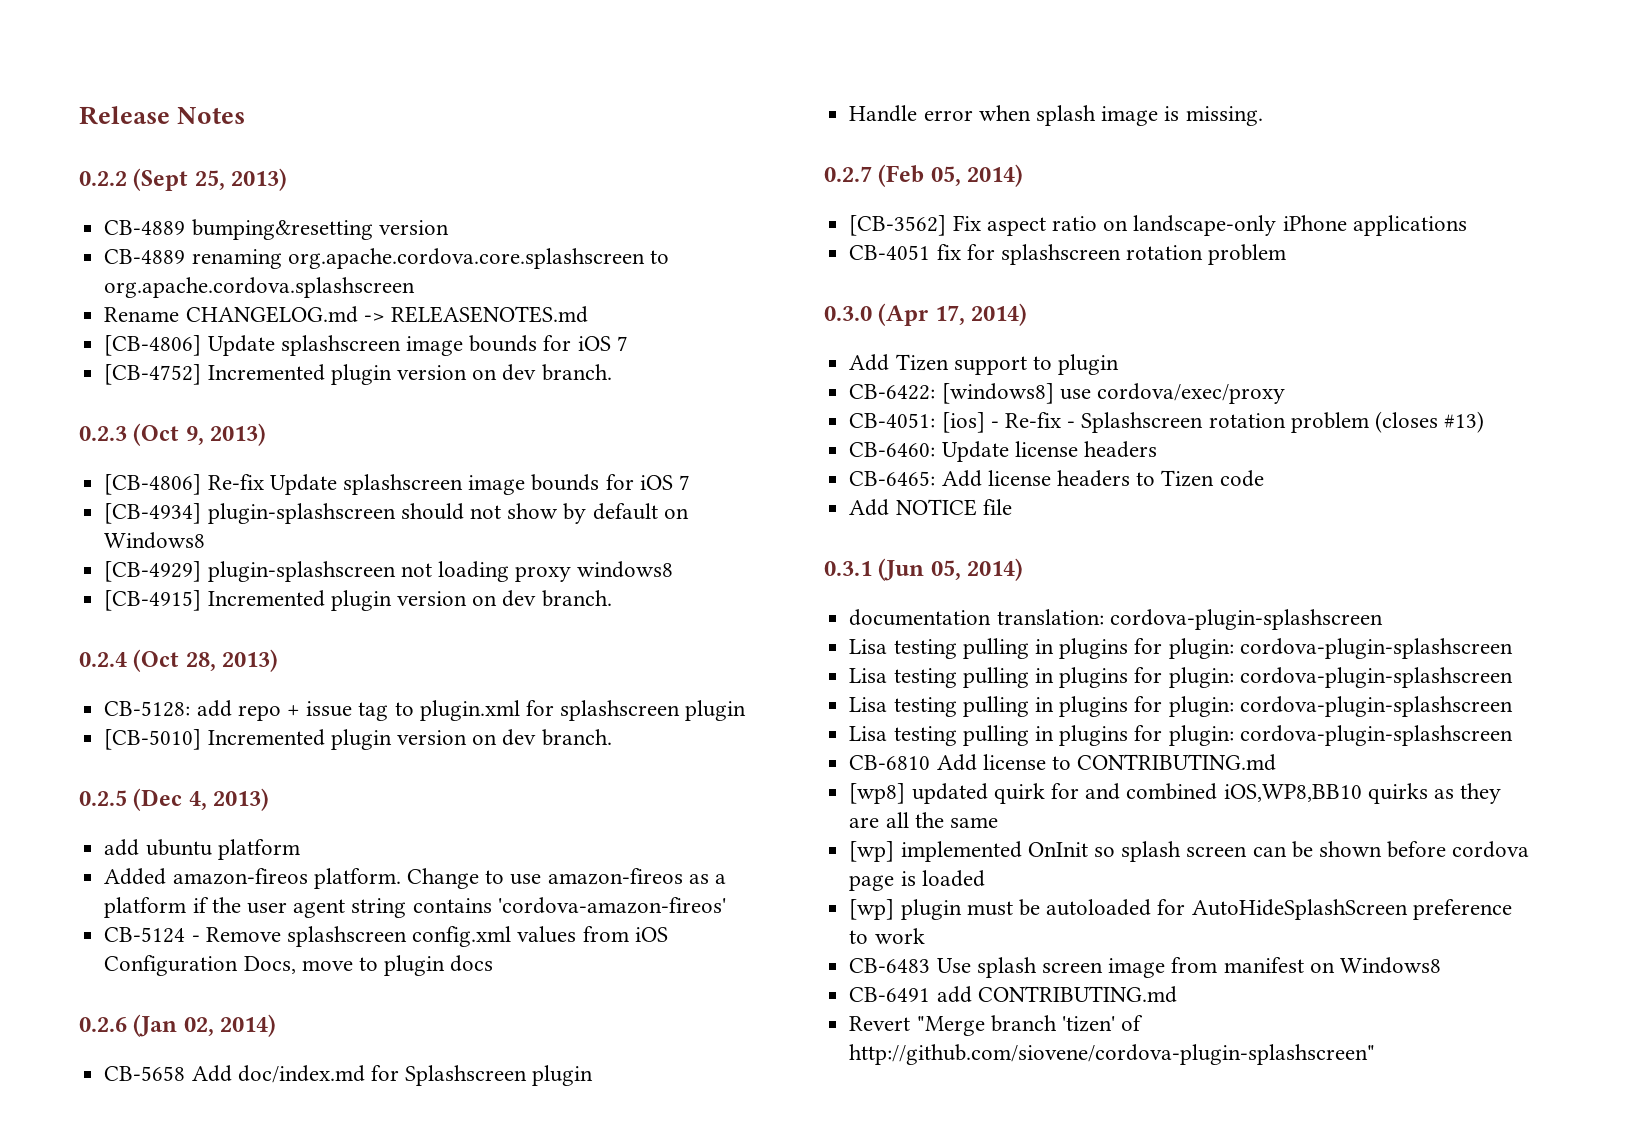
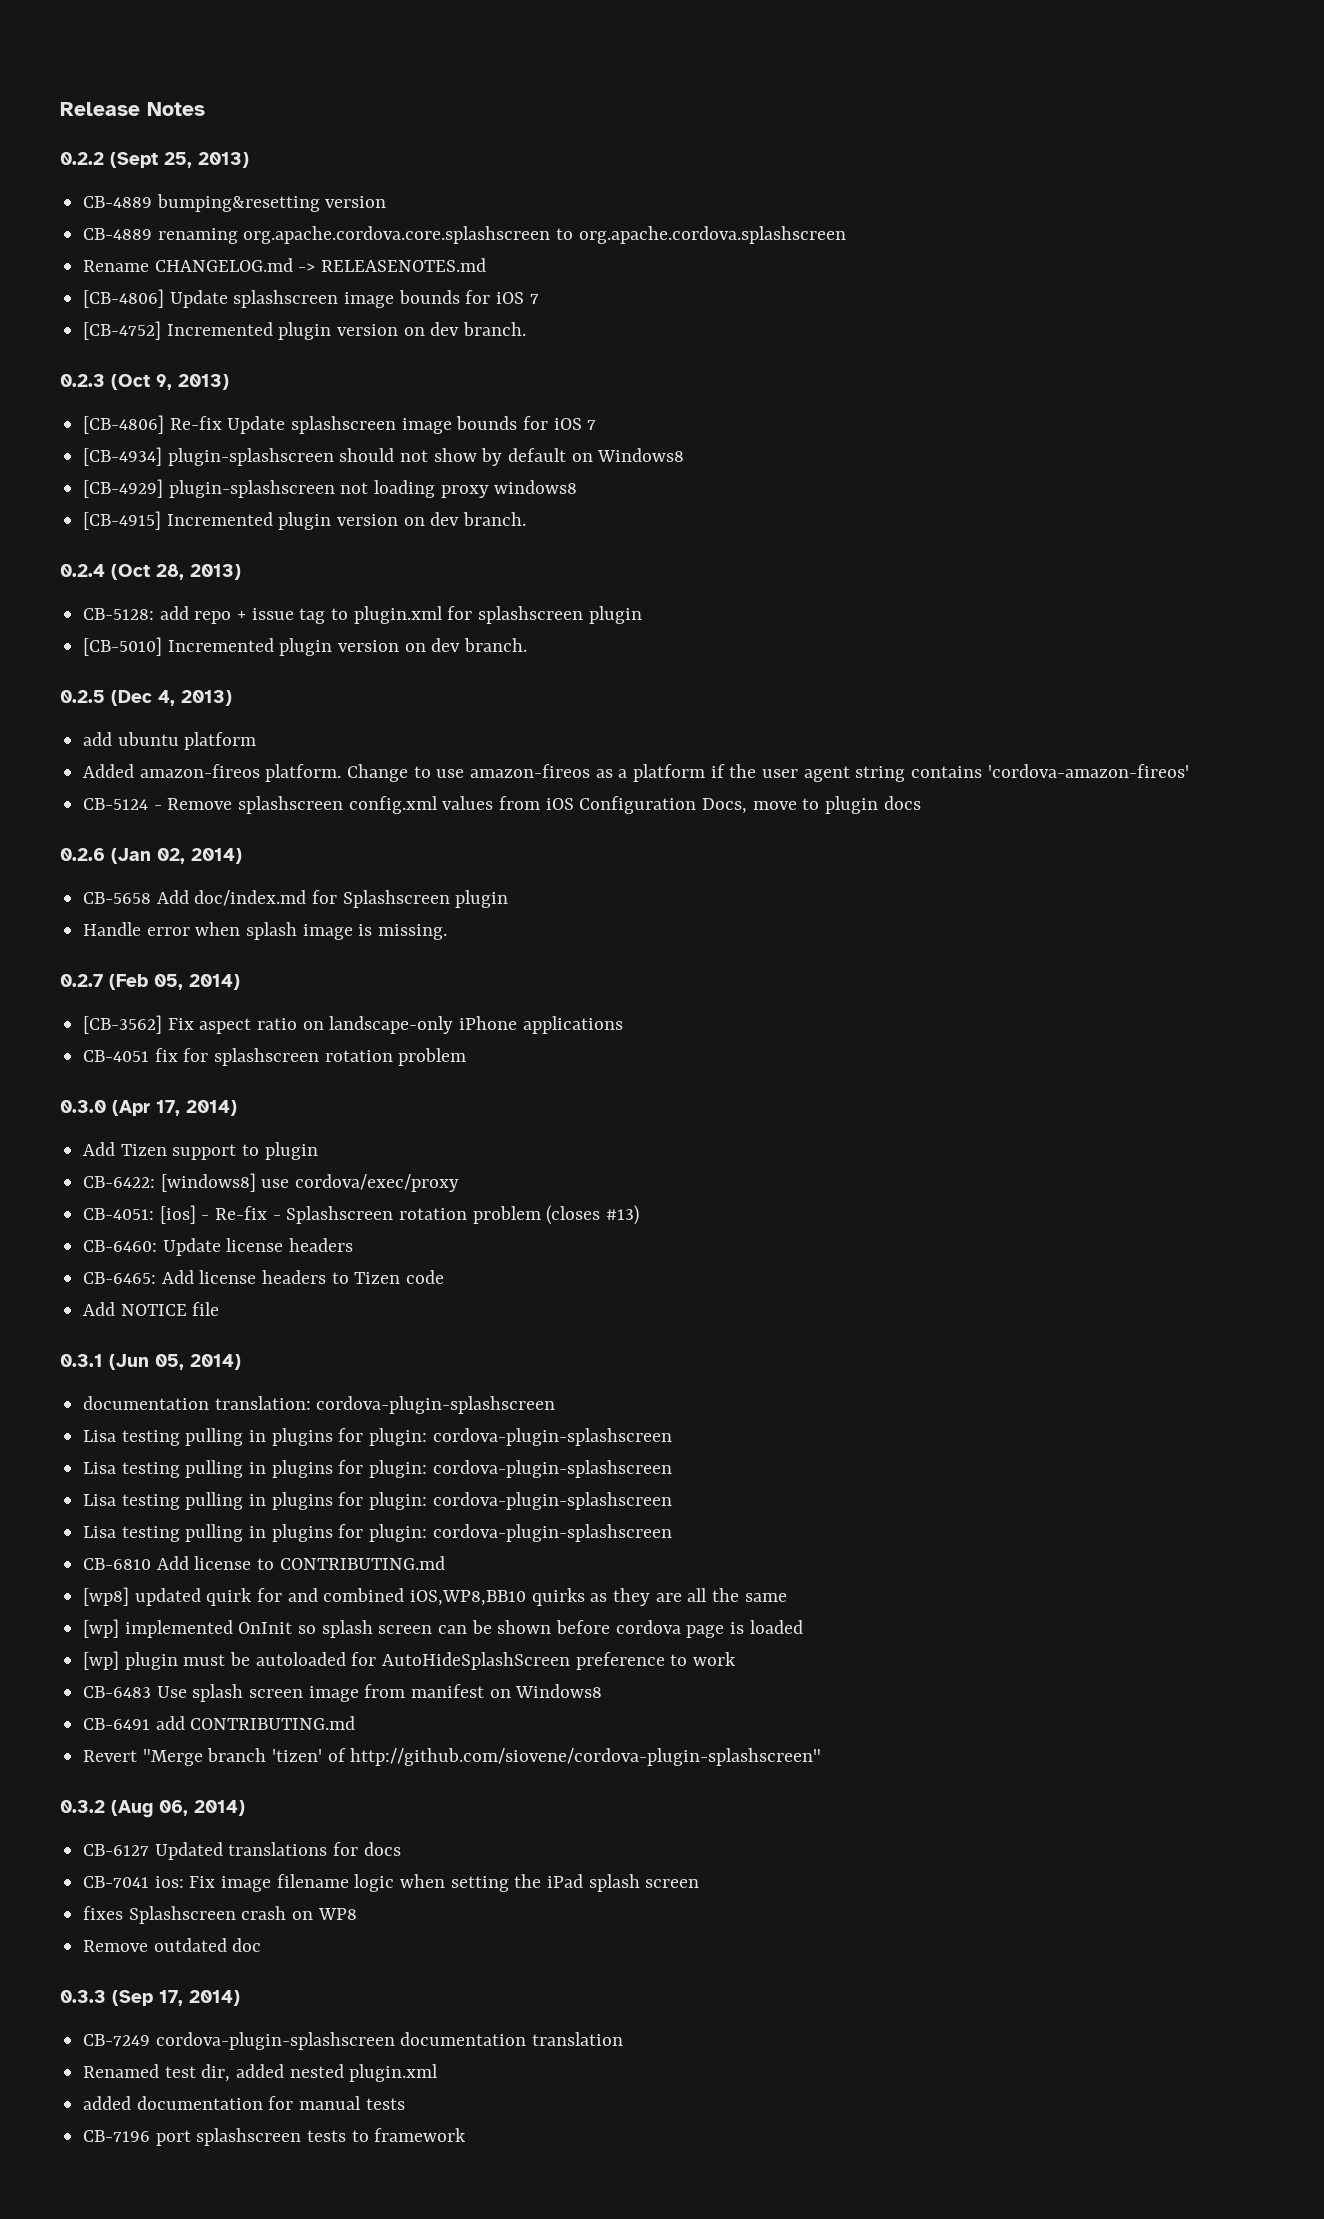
(1376, 1054) none -> [60,1800,245,1818] [83,1842,401,1860] [83,1874,700,1892] [83,1906,357,1924] [83,1938,262,1952] [60,1990,240,2006] [83,2032,624,2050] [83,2064,439,2082] [83,2096,405,2110] [83,2128,467,2146] // 0.3.2 (Aug 06, 2014) // CB-6127 Updated translations for docs // CB-7041 ios: Fix image filename logic when setting the iPad splash screen // fixes Splashscreen crash on WP8 // Remove outdated doc // 0.3.3 (Sep 17, 2014) // CB-7249 cordova-plugin-splashscreen documentation translation // Renamed test dir, added nested plugin.xml // added documentation for manual tests // CB-7196 port splashscreen tests to framework

